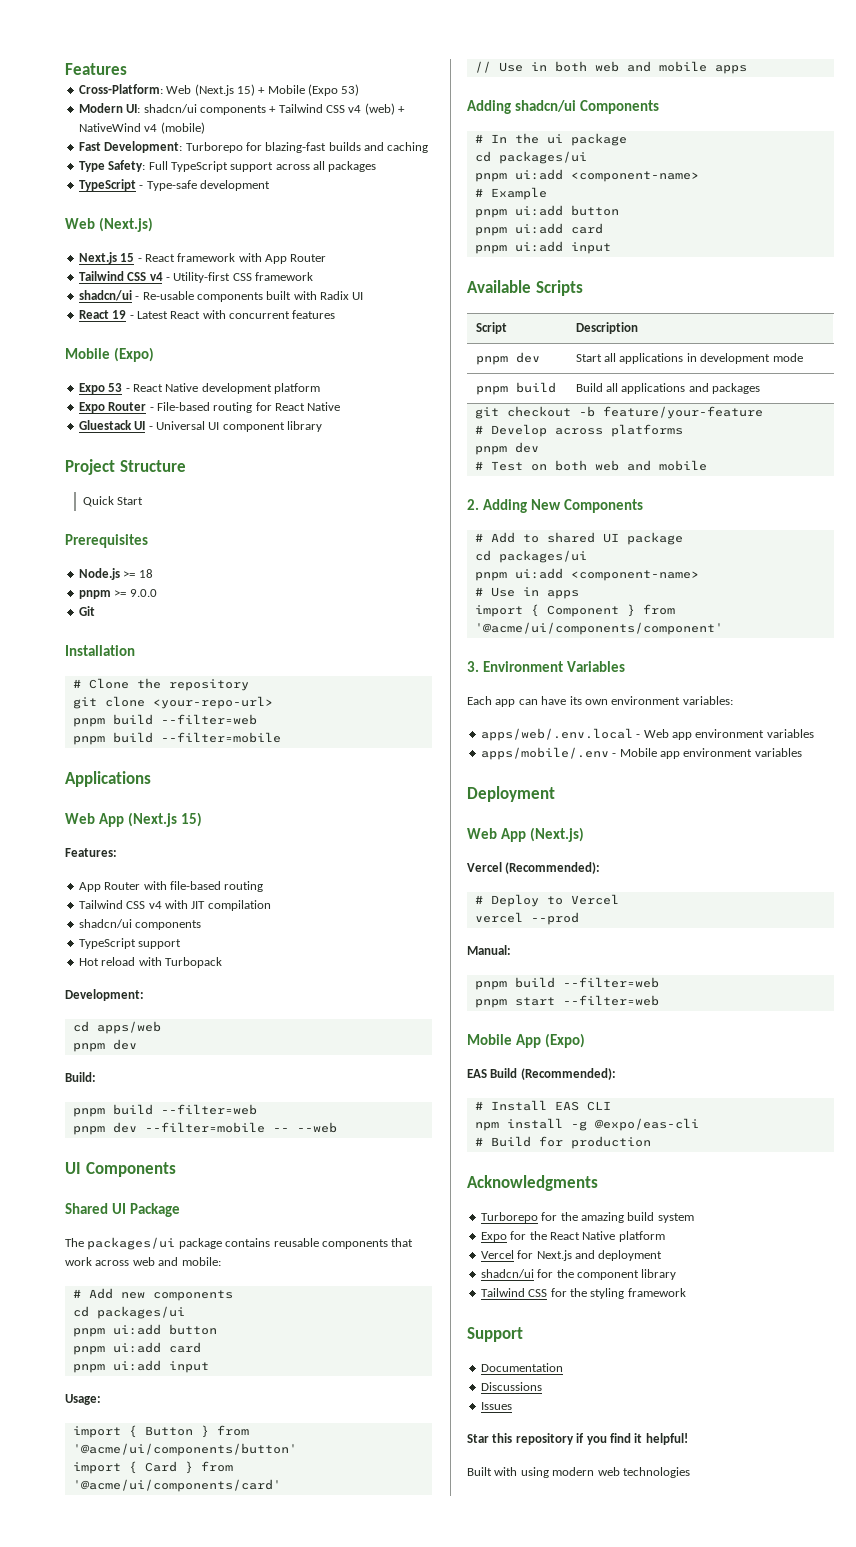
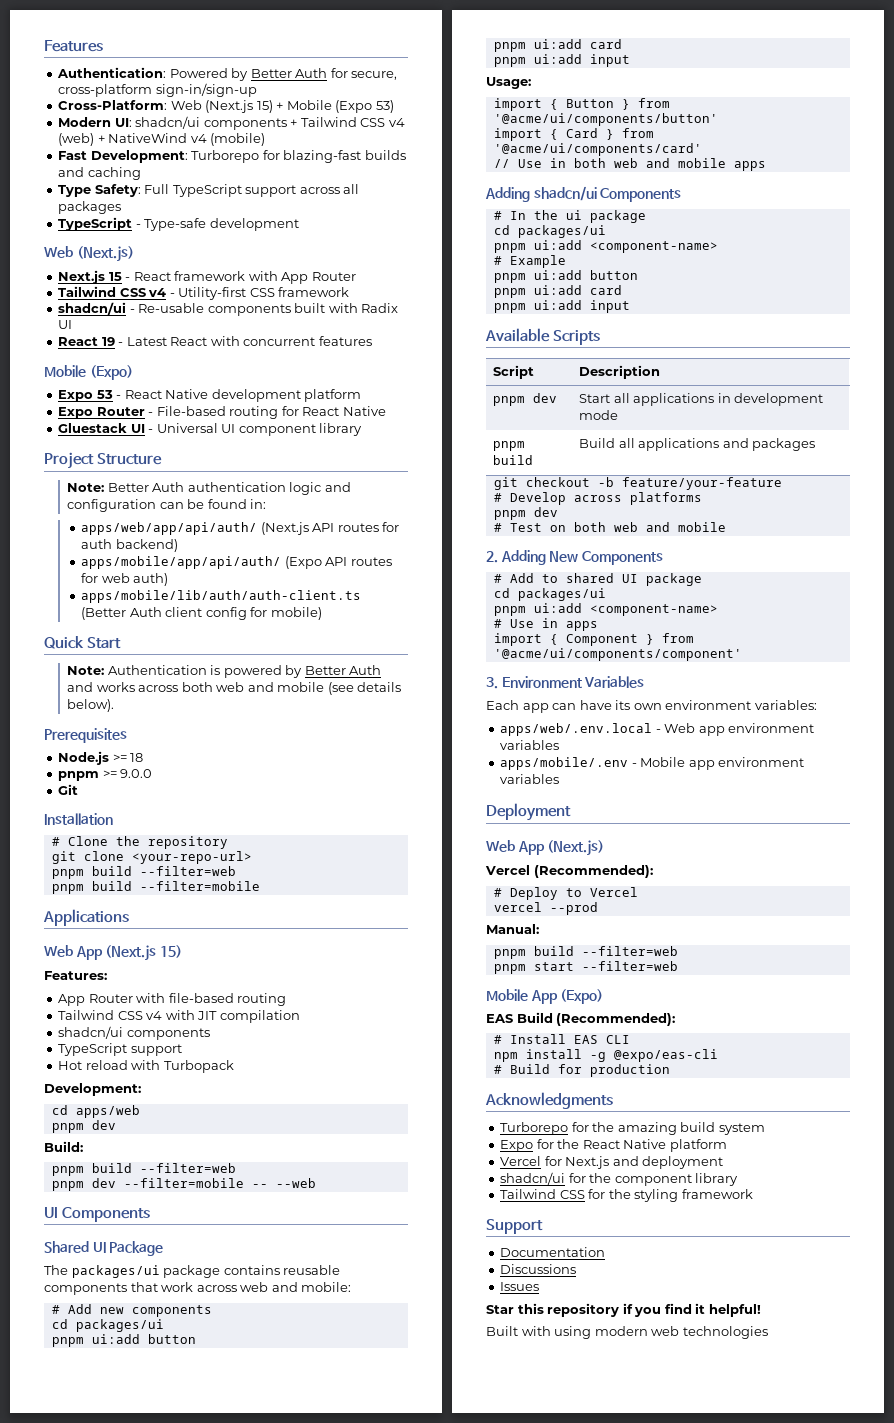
(127, 69) none -> [57,67,398,81] [58,83,257,97] // Authentication: Powered by Better Auth for secure, cross-platform sign-in/sign-up
[82,496,144,507] Quick Start -> [67,482,351,495] [67,499,267,512] [81,522,400,535] [81,539,178,552] [81,556,392,569] [81,573,169,586] [81,590,362,603] [81,607,322,620] [44,636,121,649] [67,665,382,678] [67,682,402,695] [67,699,115,712] Note: Better Auth authentication logic and configuration can be found in: // apps/web/app/api/auth/ (Next.js API routes for auth backend) // apps/mobile/app/api/auth/ (Expo API routes for web auth) // apps/mobile/lib/auth/auth-client.ts (Better Auth client config for mobile) // Quick Start // Note: Authentication is powered by Better Auth and works across both web and mobile (see details below).

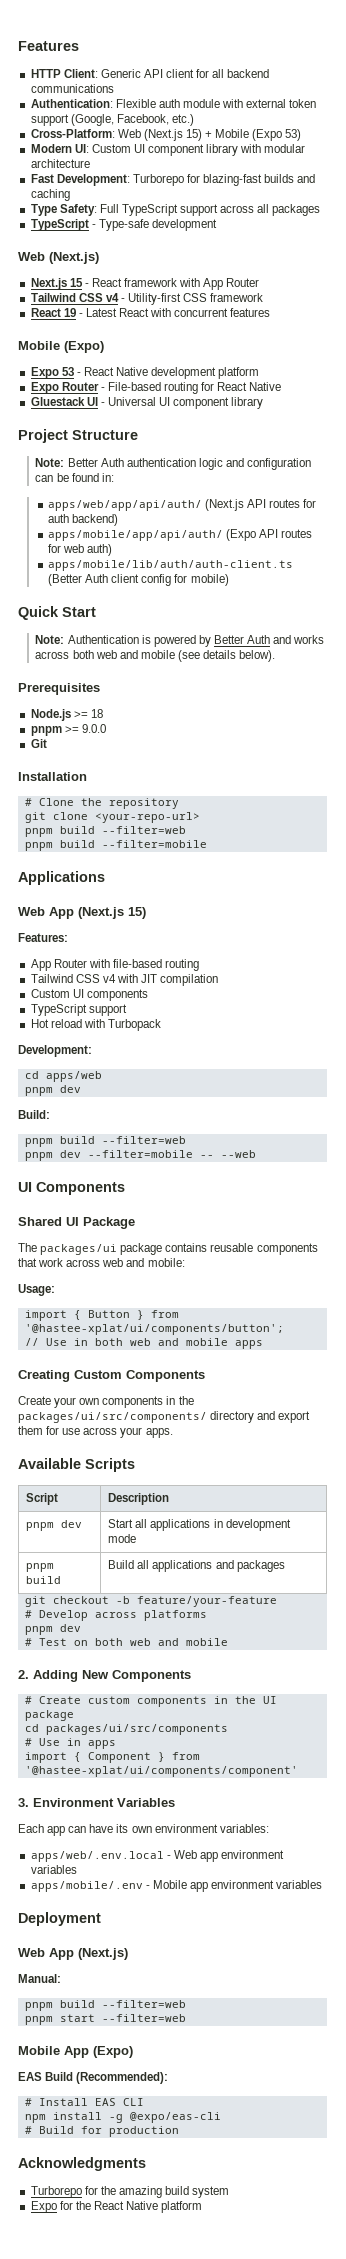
[57,67,398,81] [58,83,257,97] Authentication: Powered by Better Auth for secure, cross-platform sign-in/sign-up -> [30,69,270,78] [30,84,114,93] [30,99,317,108] [30,114,194,126] HTTP Client: Generic API client for all backend communications // Authentication: Flexible auth module with external token support (Google, Facebook, etc.)
[135,116,405,130] [58,133,266,146] shadcn/ui components + Tailwind CSS v4 (web) + NativeWind v4 (mobile) -> [91,144,306,156] [30,159,90,168] Custom UI component library with modular architecture
[58,302,399,316] [58,320,73,329] // shadcn/ui - Re-usable components built with Radix UI -> (264, 297) none
[58,1026,124,1039] shadcn/ui -> [30,989,84,998] Custom UI
[51,1304,212,1317] [51,1319,164,1332] [51,1334,196,1347] [493,39,622,52] [493,54,630,67] // # Add new components // cd packages/ui // pnpm ui:add button // pnpm ui:add card // pnpm ui:add input -> (185, 1262) none
[493,113,718,126] [493,128,654,141] [493,143,702,156] '@acme/ui/components/button' // import { Card } from '@acme/ui/components/card' -> [24,1324,284,1335] '@hastee-xplat/ui/components/button';
[485,186,682,202] [493,210,646,223] [493,225,606,238] [493,240,718,253] [493,255,566,268] [493,270,638,283] [493,285,622,298] [493,300,630,313] Adding shadcn/ui Components // # In the ui package // cd packages/ui // pnpm ui:add <component-name> // # Example // pnpm ui:add button // pnpm ui:add card // pnpm ui:add input -> [18,1370,205,1382] [18,1396,194,1408] [18,1411,311,1423] [18,1426,173,1438] Creating Custom Components // Create your own components in the packages/ui/src/components/ directory and export them for use across your apps.
[509,573,614,583] Add to shared -> [38,1696,256,1707] Create custom components in the
[517,588,606,601] [493,603,718,616] packages/ui // pnpm ui:add <component-name> -> [45,1724,228,1735] packages/ui/src/components
[493,648,742,661] '@acme/ui/components/component' -> [24,1766,298,1777] '@hastee-xplat/ui/components/component'
[485,865,653,878] [493,887,638,900] [493,902,598,915] // Vercel (Recommended): // # Deploy to Vercel // vercel --prod -> (128, 1954) none
[500,1156,724,1169] [500,1172,739,1186] [500,1189,753,1202] [486,1219,543,1234] [500,1247,606,1257] [500,1264,577,1274] [500,1282,540,1291] [486,1303,761,1317] [486,1326,768,1339] // Vercel for Next.js and deployment // shadcn/ui for the component library // Tailwind CSS for the styling framework // Support // Documentation // Discussions // Issues // Star this repository if you find it helpful! // Built with using modern web technologies -> (203, 2207) none

